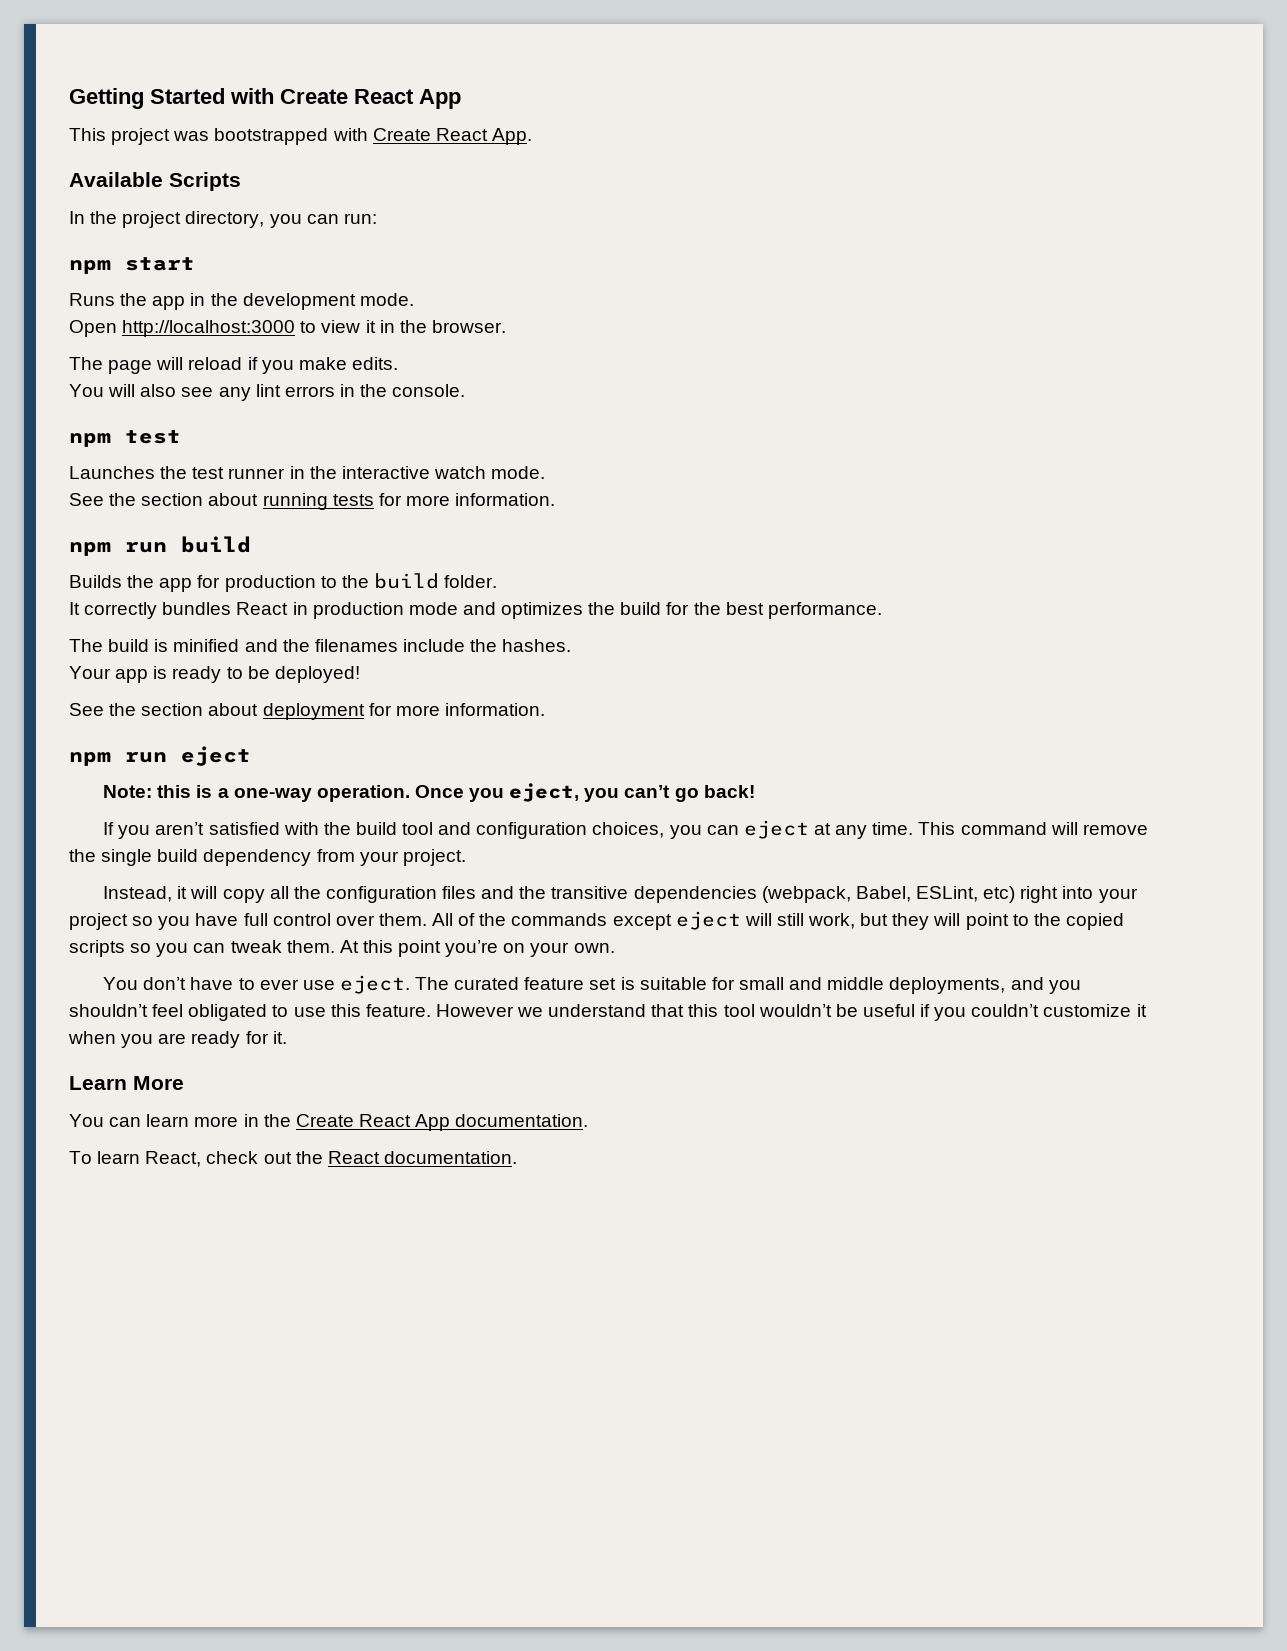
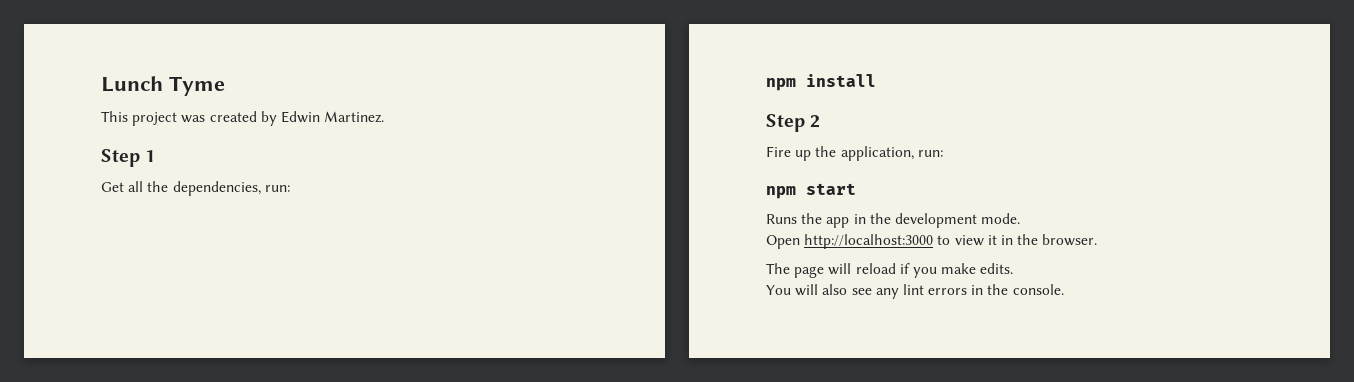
[69,88,461,109] [69,128,532,145] [69,172,241,191] [69,211,339,228] Getting Started with Create React App // This project was bootstrapped with Create React App. // Available Scripts // In the project directory, you can -> [101,76,225,96] [101,111,385,126] [101,149,156,167] [101,181,290,196] [766,74,876,91] [766,114,821,132] [766,146,914,161] Lunch Tyme // This project was created by Edwin Martinez. // Step 1 // Get all the dependencies, run: // npm install // Step 2 // Fire up the application,
[69,430,181,447] [69,466,546,479] [69,493,556,510] [69,536,251,556] [69,573,498,592] [69,602,882,619] [69,639,572,652] [69,666,360,683] [69,703,545,720] [69,746,251,766] [103,783,755,802] [103,820,1148,839] [69,849,466,866] [103,886,1138,903] [69,911,1124,930] [69,940,615,957] [103,975,1081,994] [69,1004,1147,1021] [68,1031,287,1048] [69,1076,184,1090] [69,1114,589,1131] [69,1151,517,1167] // npm test // Launches the test runner in the interactive watch mode. // See the section about running tests for more information. // npm run build // Builds the app for production to the build folder. // It correctly bundles React in production mode and optimizes the build for the best performance. // The build is minified and the filenames include the hashes. // Your app is ready to be deployed! // See the section about deployment for more information. // npm run eject // Note: this is a one-way operation. Once you eject, you can’t go back! // If you aren’t satisfied with the build tool and configuration choices, you can eject at any time. This command will remove the single build dependency from your project. // Instead, it will copy all the configuration files and the transitive dependencies (webpack, Babel, ESLint, etc) right into your project so you have full control over them. All of the commands except eject will still work, but they will point to the copied scripts so you can tweak them. At this point you’re on your own. // You don’t have to ever use eject. The curated feature set is suitable for small and middle deployments, and you shouldn’t feel obligated to use this feature. However we understand that this tool wouldn’t be useful if you couldn’t customize it when you are ready for it. // Learn More // You can learn more in the Create React App documentation. // To learn React, check out the React documentation. -> (1064, 289) none

